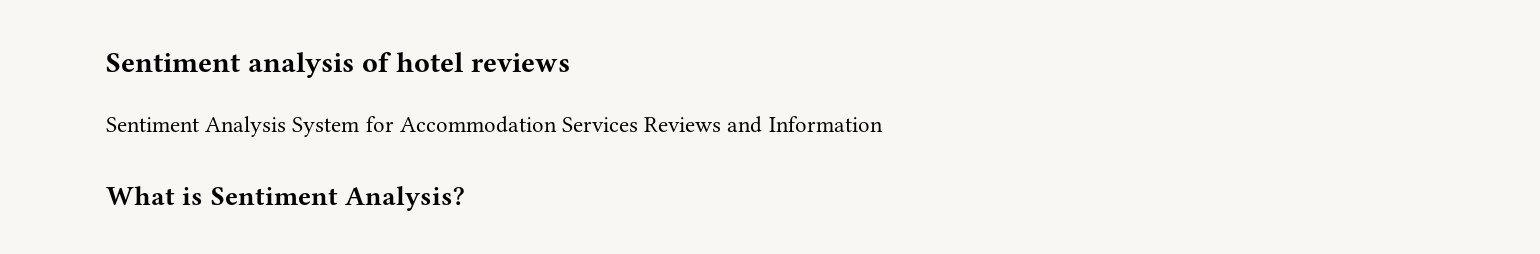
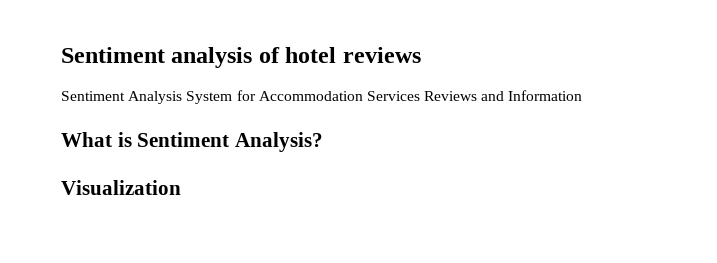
(465, 198) none -> [61,180,181,195] // Visualization

